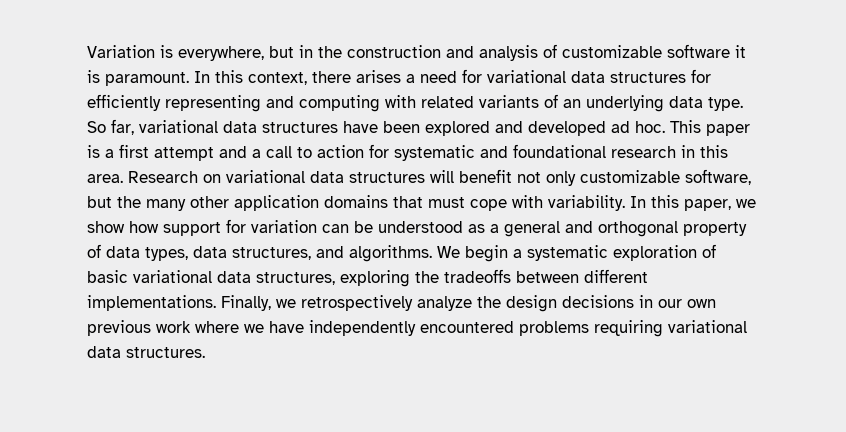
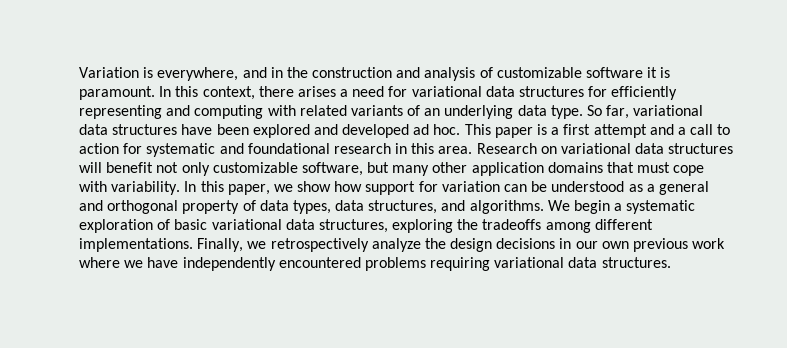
[269,46,294,58] but -> [242,67,267,78] and
[117,196,141,208] the -> (390, 167) none
[516,271,579,283] between -> [545,222,591,233] among

